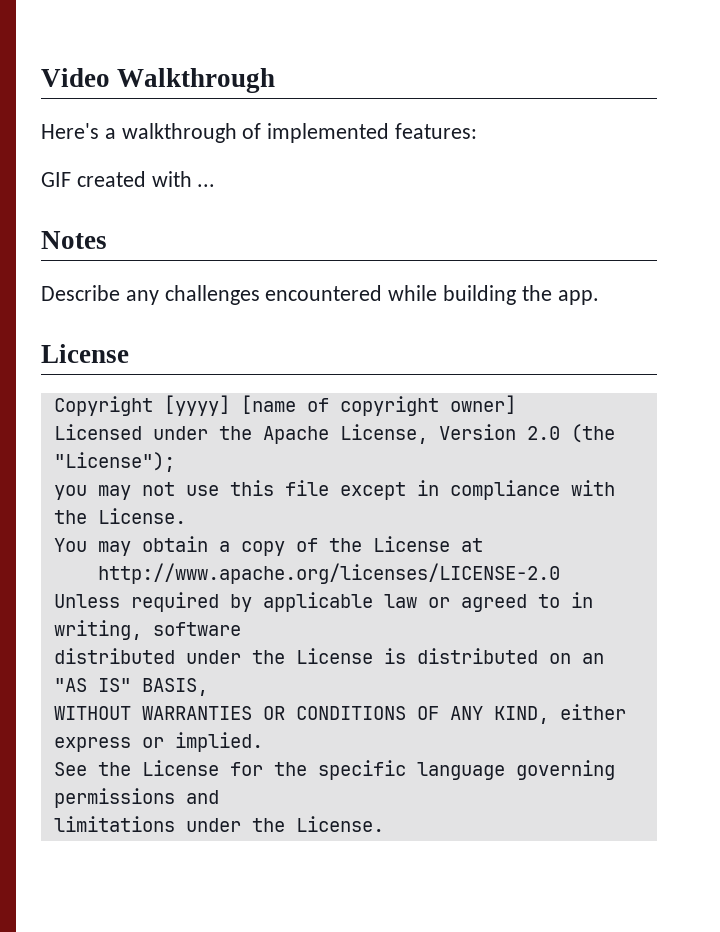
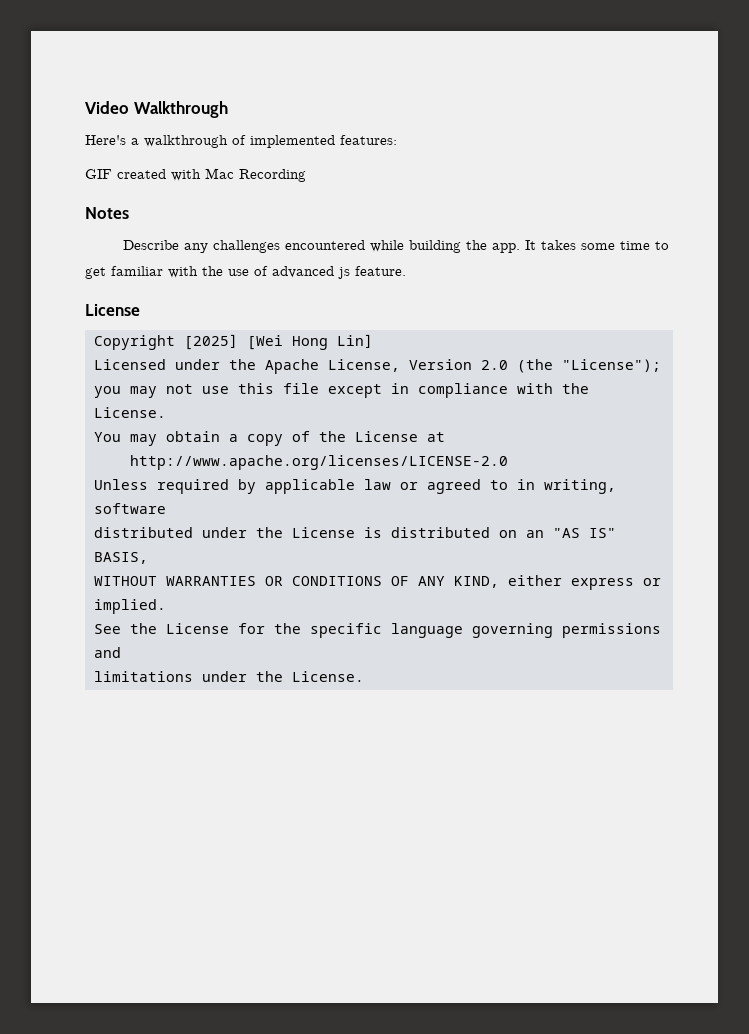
[197,184,216,187] ... -> [205,168,306,182] Mac Recording
[41,344,129,363] [53,395,516,416] // License // Copyright [yyyy] [name of copyright owner] -> [525,240,670,250] [85,266,406,279] [85,304,140,316] [94,334,373,350] It takes some time to get familiar with the use of advanced js feature. // License // Copyright [2025] [Wei Hong Lin]

